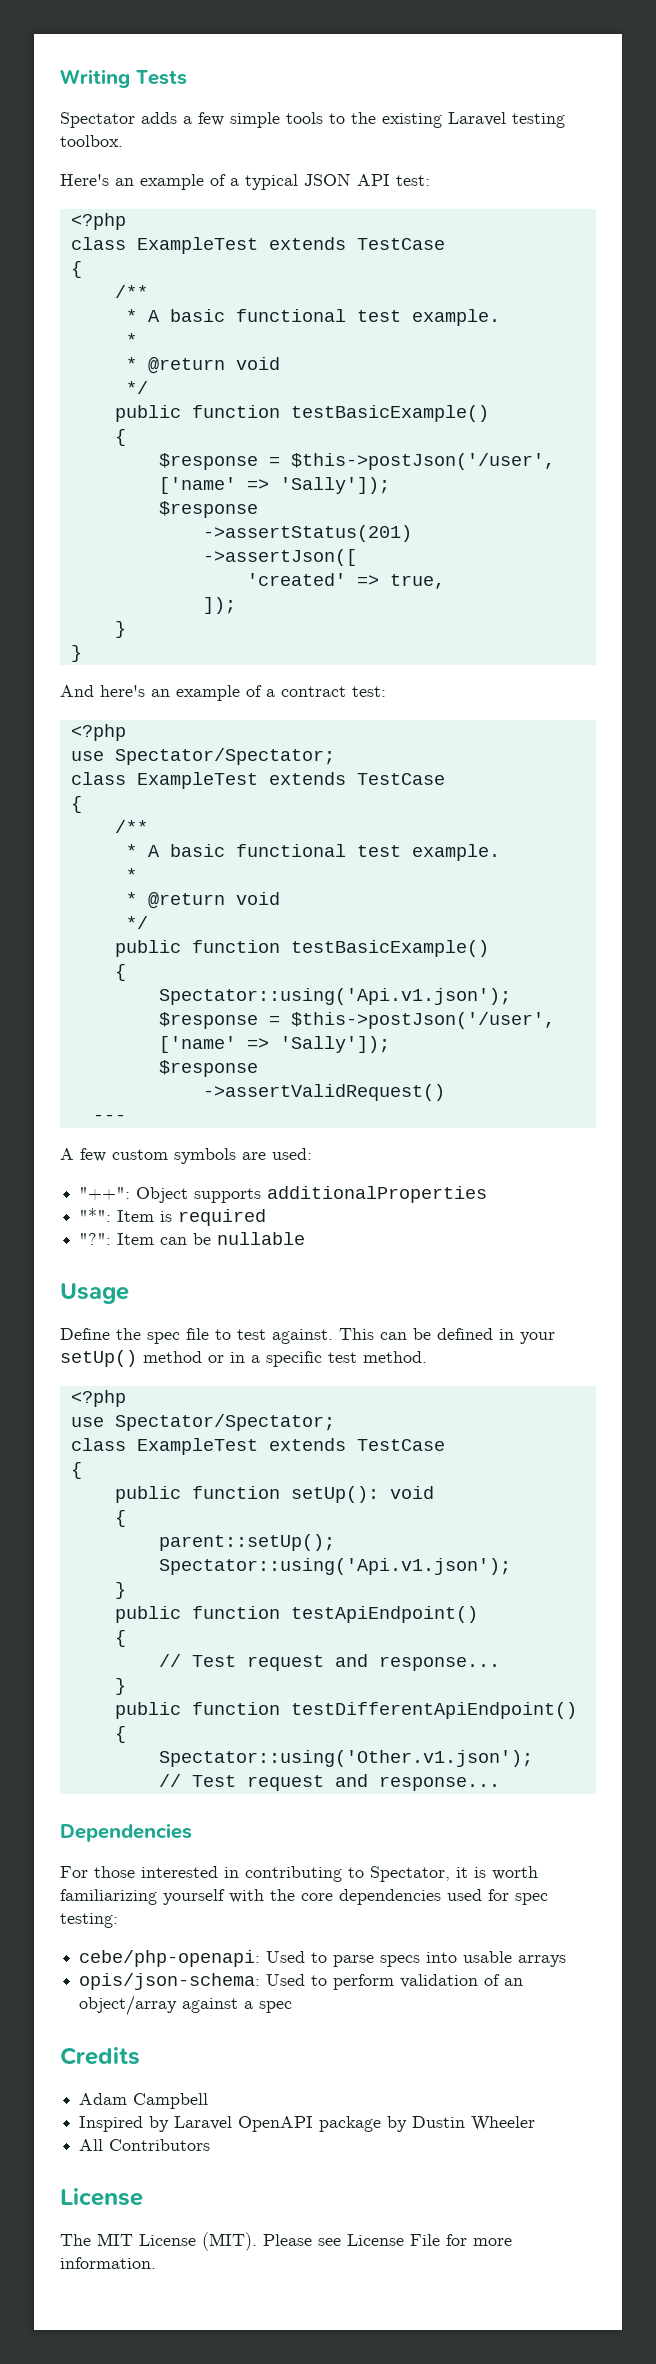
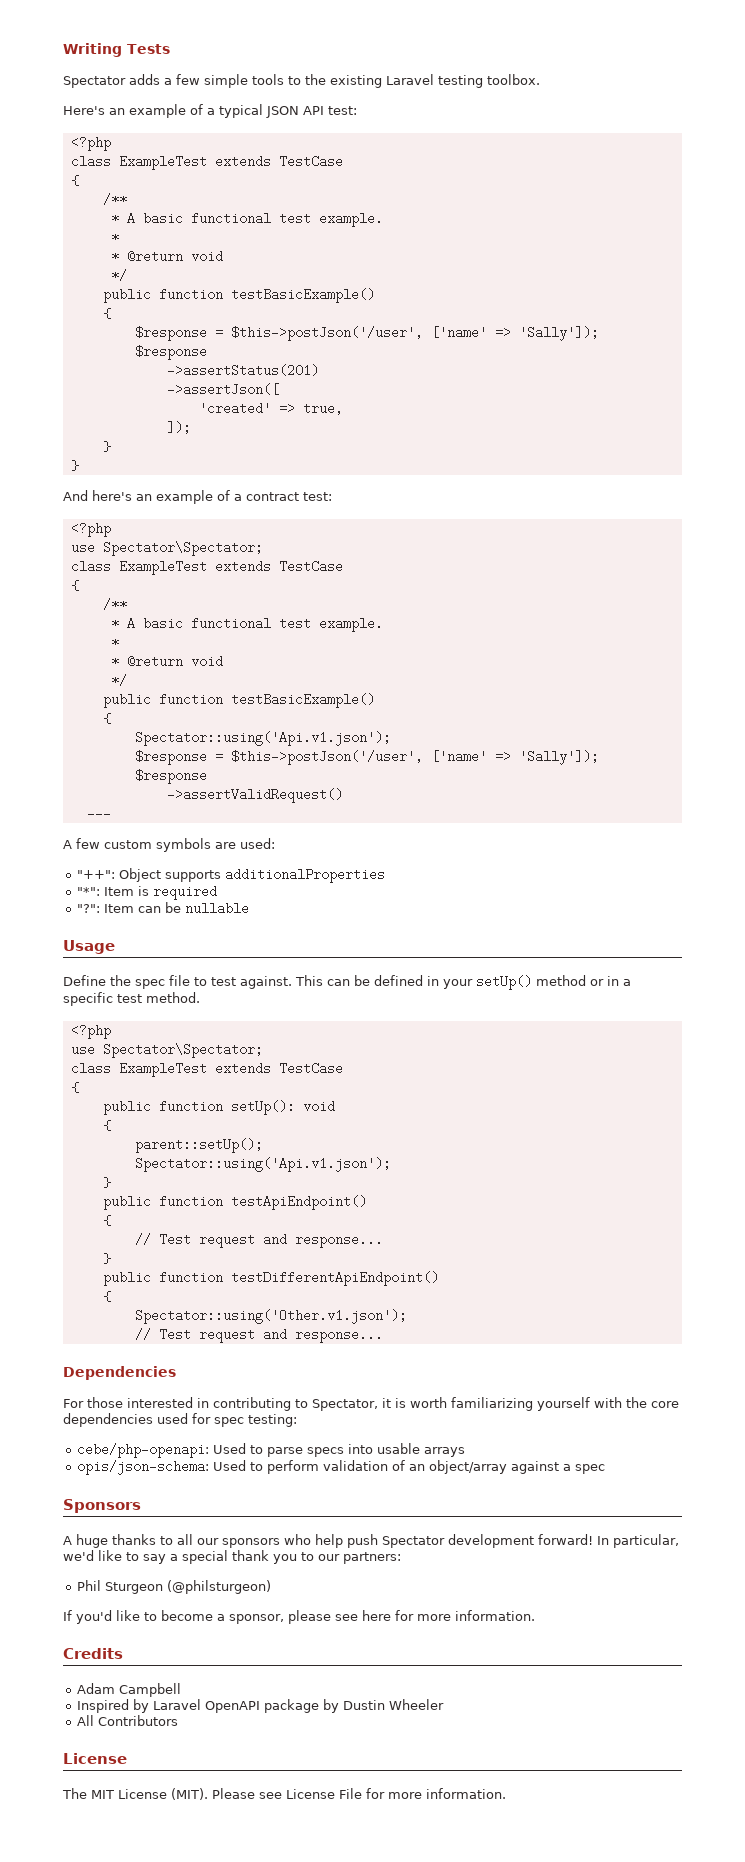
[114,748,335,765] Spectator/Spectator; -> [102,541,263,556] Spectator\Spectator;
[114,1414,335,1431] Spectator/Spectator; -> [102,1043,263,1058] Spectator\Spectator;
(293, 2007) none -> [63,1499,141,1513] [63,1534,679,1548] [63,1550,401,1564] [77,1580,272,1594] [63,1610,535,1624] // Sponsors // A huge thanks to all our sponsors who help push Spectator development forward! In particular, we'd like to say a special thank you to our partners: // Phil Sturgeon (@philsturgeon) // If you'd like to become a sponsor, please see here for more information.

